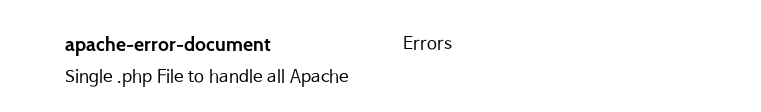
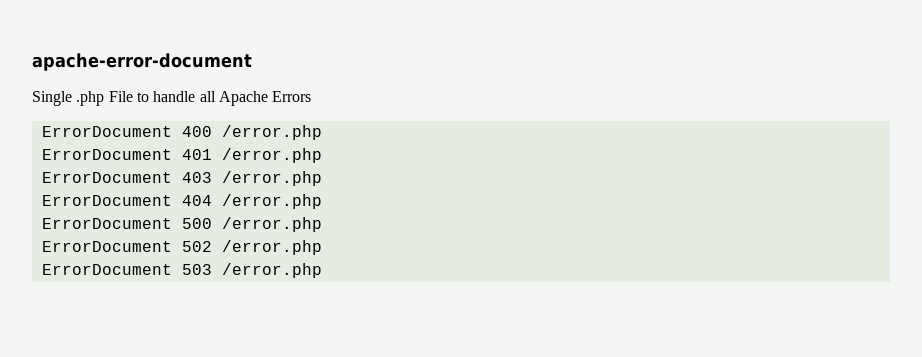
(452, 43) none -> [41,125,322,140] [41,148,322,163] [41,171,322,186] [41,194,322,209] [41,217,322,232] [41,240,322,255] [41,263,322,278] // ErrorDocument 400 /error.php // ErrorDocument 401 /error.php // ErrorDocument 403 /error.php // ErrorDocument 404 /error.php // ErrorDocument 500 /error.php // ErrorDocument 502 /error.php // ErrorDocument 503 /error.php

